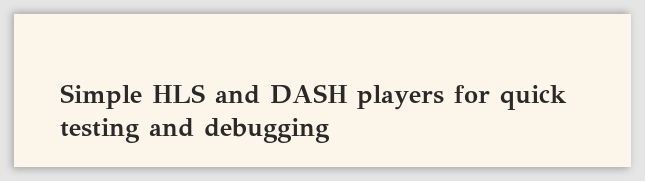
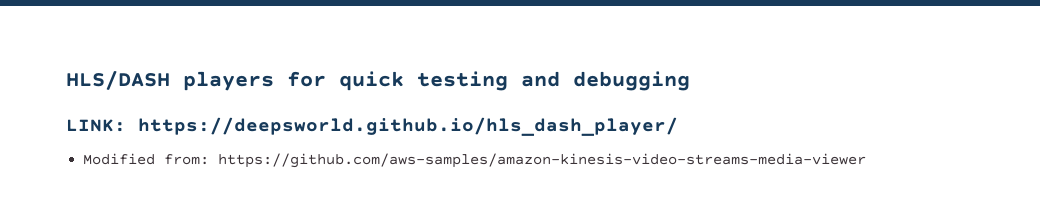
[60,84,347,109] Simple HLS and DASH -> [66,70,170,90] HLS/DASH
(330, 130) none -> [66,117,678,136] [83,153,867,168] // LINK: https://deepsworld.github.io/hls_dash_player/ // Modified from: https://github.com/aws-samples/amazon-kinesis-video-streams-media-viewer

